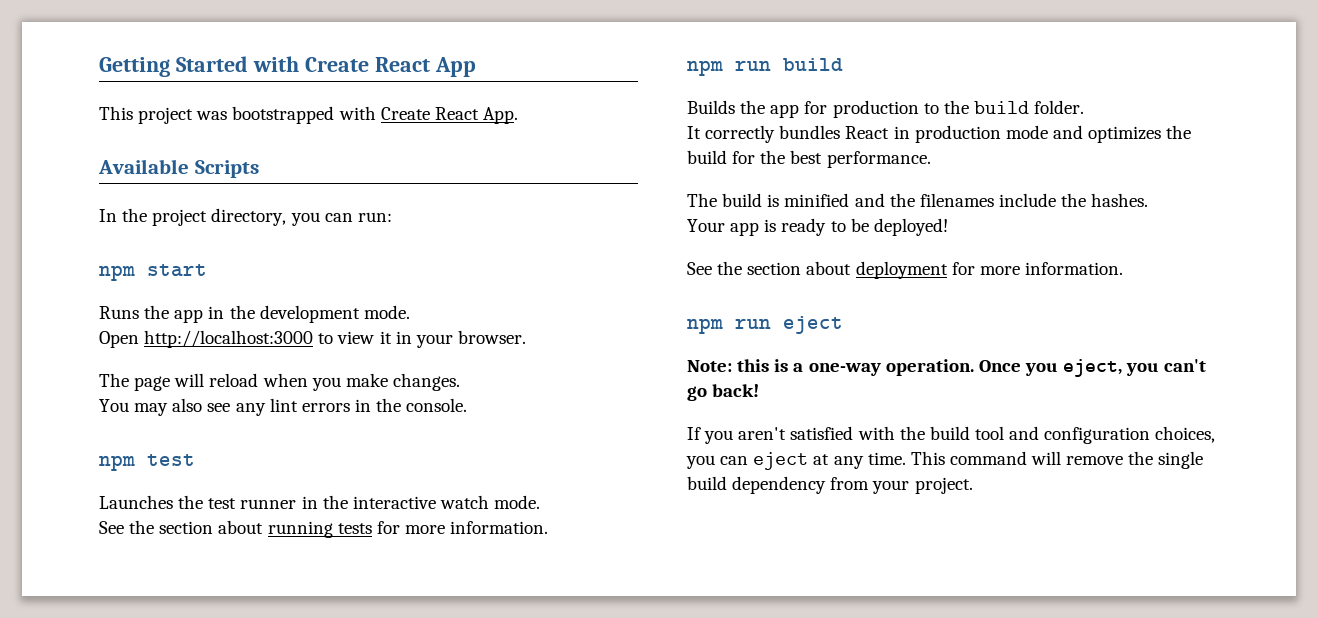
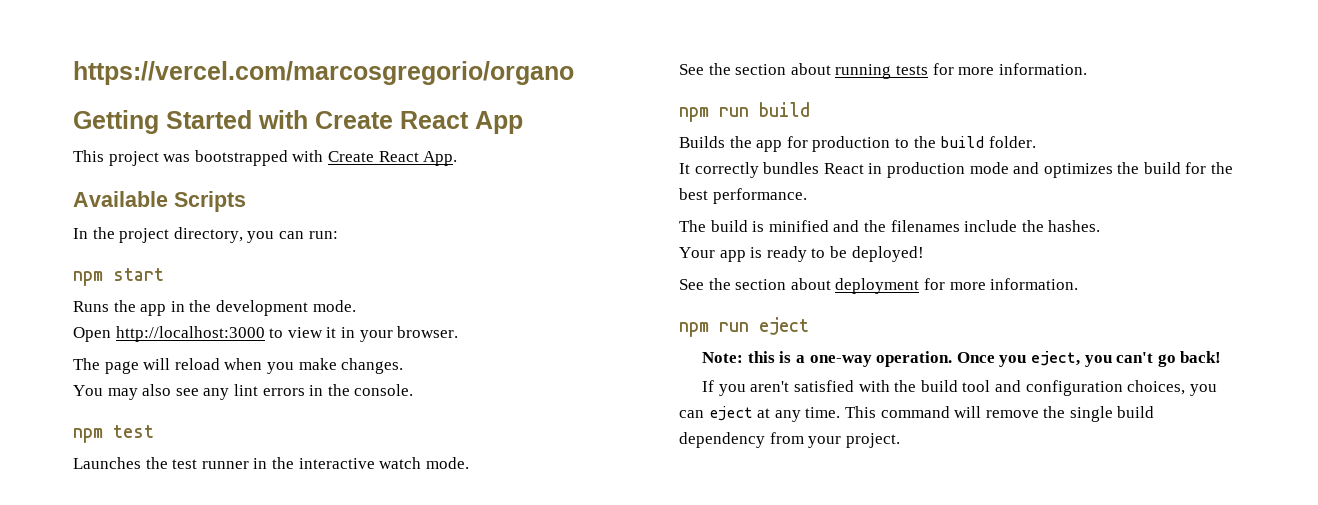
(99, 67) none -> [73,61,574,85] https://vercel.com/marcosgregorio/organo //

